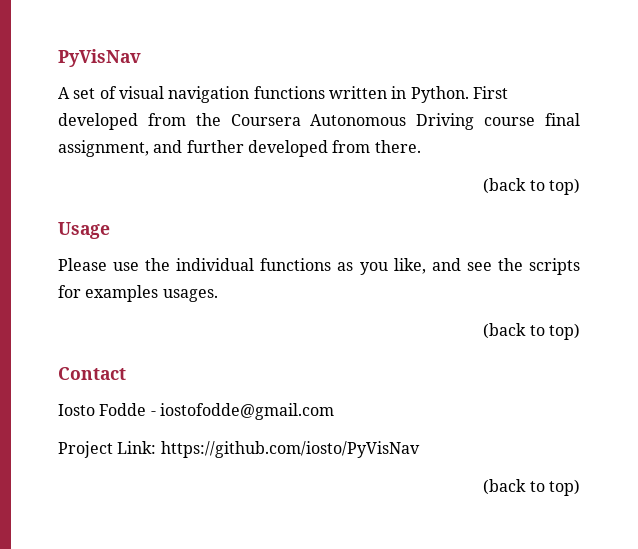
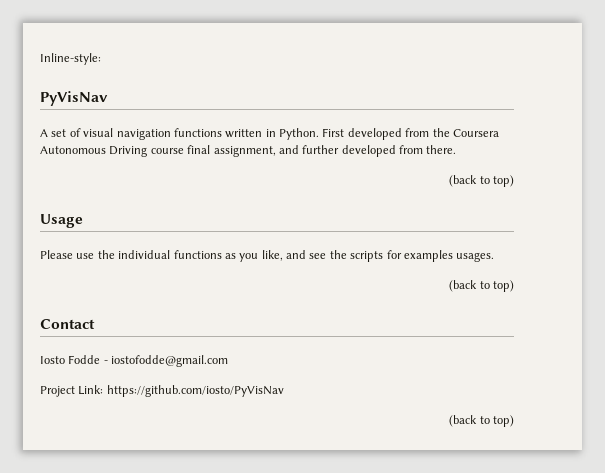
(58, 58) none -> [40,53,101,65] Inline-style: //

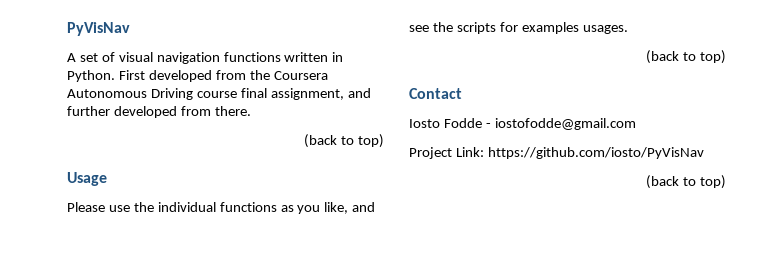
[40,53,101,65] Inline-style: // -> (67, 29) none

